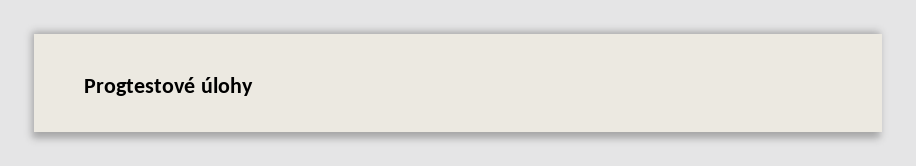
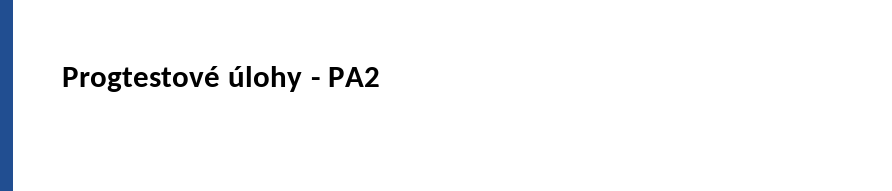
(253, 86) none -> [310,67,381,87] - PA2

